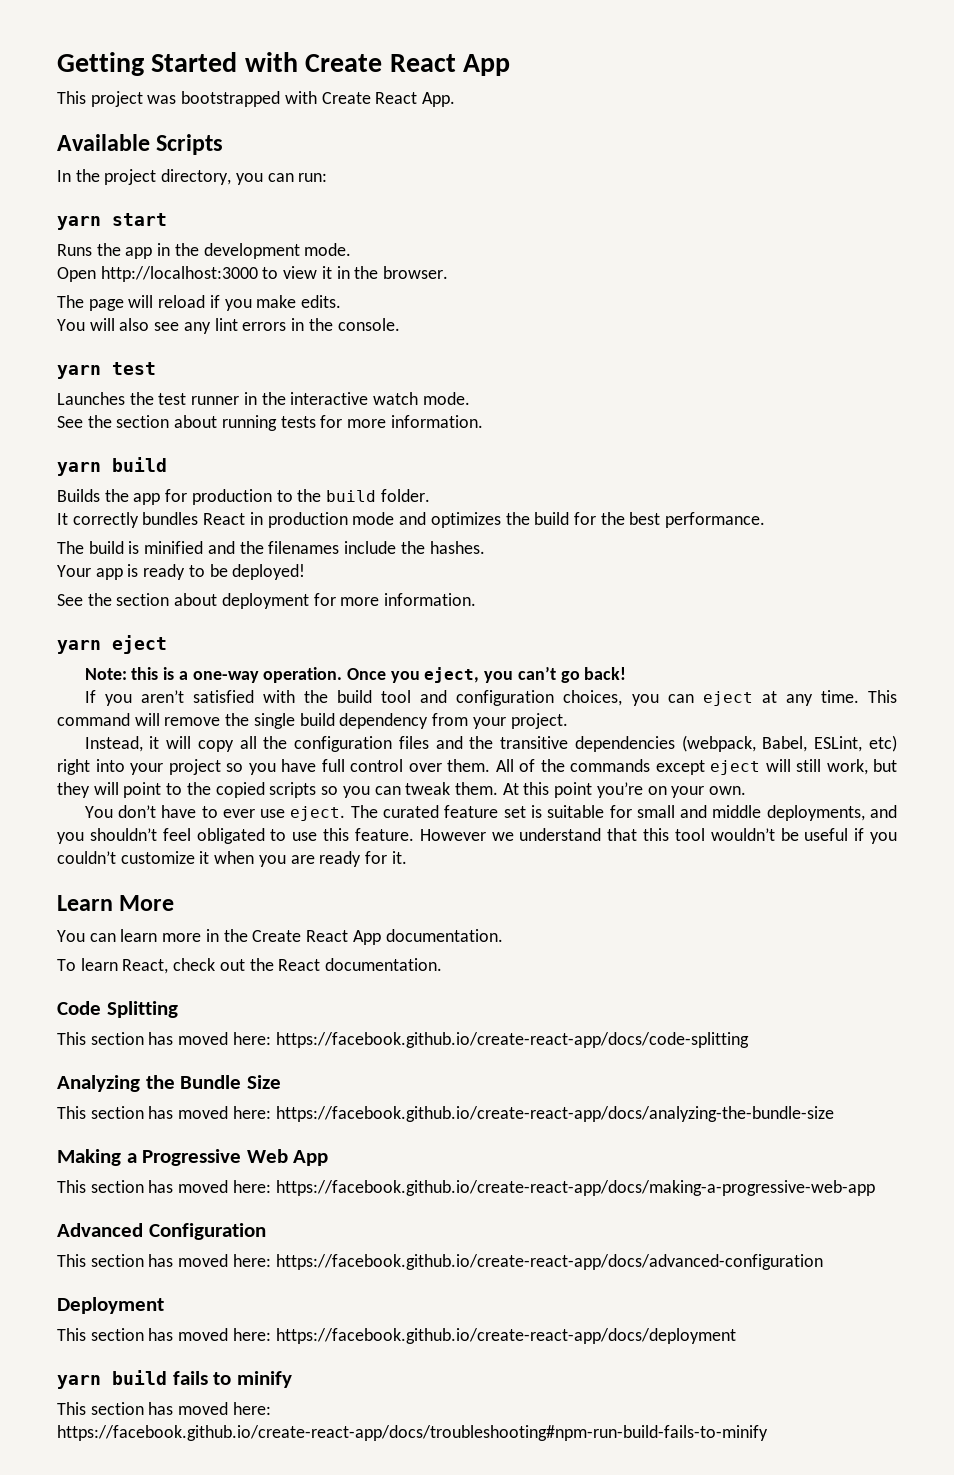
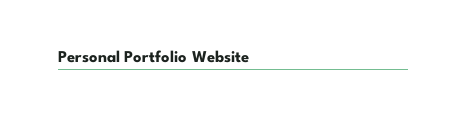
[57,52,511,76] [57,91,456,107] [57,134,224,155] [57,169,328,185] [57,213,167,230] [57,243,352,259] [57,266,449,282] [57,295,342,311] [57,318,400,334] [57,362,156,379] [57,392,470,405] [57,415,483,431] [57,457,167,476] [57,489,430,505] [57,512,766,528] [57,541,485,554] [57,564,306,580] [57,593,477,609] [57,635,167,654] [84,666,627,683] [84,690,897,706] [57,713,568,729] [84,735,897,752] [57,759,897,775] [57,782,747,798] [84,805,898,821] [57,828,898,844] [57,851,407,867] [57,895,175,911] [57,929,503,945] [57,958,443,974] [57,1001,178,1018] [57,1032,749,1048] [57,1075,281,1092] [57,1106,834,1122] [57,1149,329,1166] [57,1180,875,1196] [57,1223,266,1240] [57,1254,823,1270] [57,1297,164,1314] [57,1328,736,1344] [57,1370,292,1389] [57,1402,271,1415] [57,1425,768,1441] Getting Started with Create React App // This project was bootstrapped with Create React App. // Available Scripts // In the project directory, you can run: // yarn start // Runs the app in the development mode. // Open http://localhost:3000 to view it in the browser. // The page will reload if you make edits. // You will also see any lint errors in the console. // yarn test // Launches the test runner in the interactive watch mode. // See the section about running tests for more information. // yarn build // Builds the app for production to the build folder. // It correctly bundles React in production mode and optimizes the build for the best performance. // The build is minified and the filenames include the hashes. // Your app is ready to be deployed! // See the section about deployment for more information. // yarn eject // Note: this is a one-way operation. Once you eject, you can’t go back! // If you aren’t satisfied with the build tool and configuration choices, you can eject at any time. This command will remove the single build dependency from your project. // Instead, it will copy all the configuration files and the transitive dependencies (webpack, Babel, ESLint, etc) right into your project so you have full control over them. All of the commands except eject will still work, but they will point to the copied scripts so you can tweak them. At this point you’re on your own. // You don’t have to ever use eject. The curated feature set is suitable for small and middle deployments, and you shouldn’t feel obligated to use this feature. However we understand that this tool wouldn’t be useful if you couldn’t customize it when you are ready for it. // Learn More // You can learn more in the Create React App documentation. // To learn React, check out the React documentation. // Code Splitting // This section has moved here: https://facebook.github.io/create-react-app/docs/code-splitting // Analyzing the Bundle Size // This section has moved here: https://facebook.github.io/create-react-app/docs/analyzing-the-bundle-size // Making a Progressive Web App // This section has moved here: https://facebook.github.io/create-react-app/docs/making-a-progressive-web-app // Advanced Configuration // This section has moved here: https://facebook.github.io/create-react-app/docs/advanced-configuration // Deployment // This section has moved here: https://facebook.github.io/create-react-app/docs/deployment // yarn build fails to minify // This section has moved here: https://facebook.github.io/create-react-app/docs/troubleshooting#npm-run-build-fails-to-minify -> [58,50,249,63] Personal Portfolio Website

